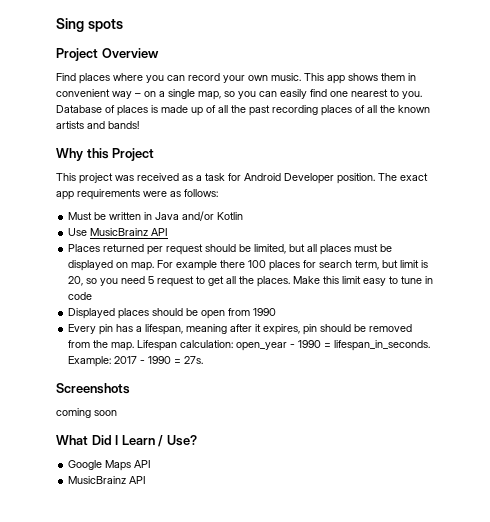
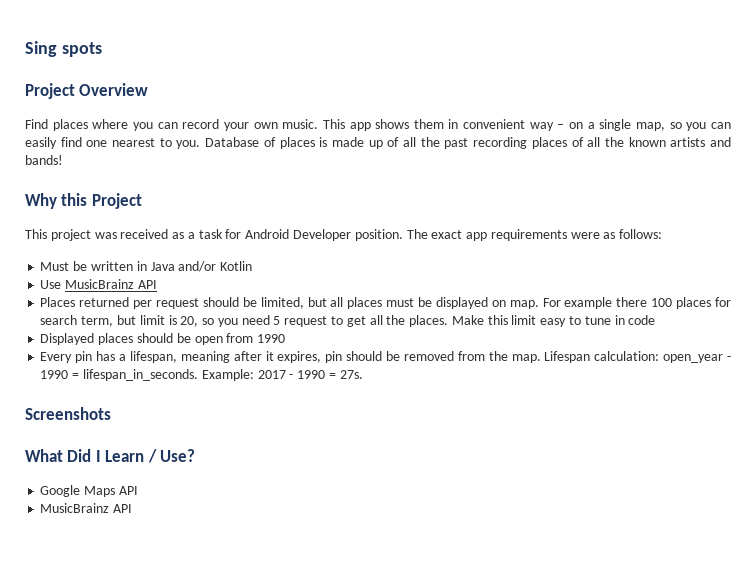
[56,408,117,418] // coming soon -> (111, 413) none

